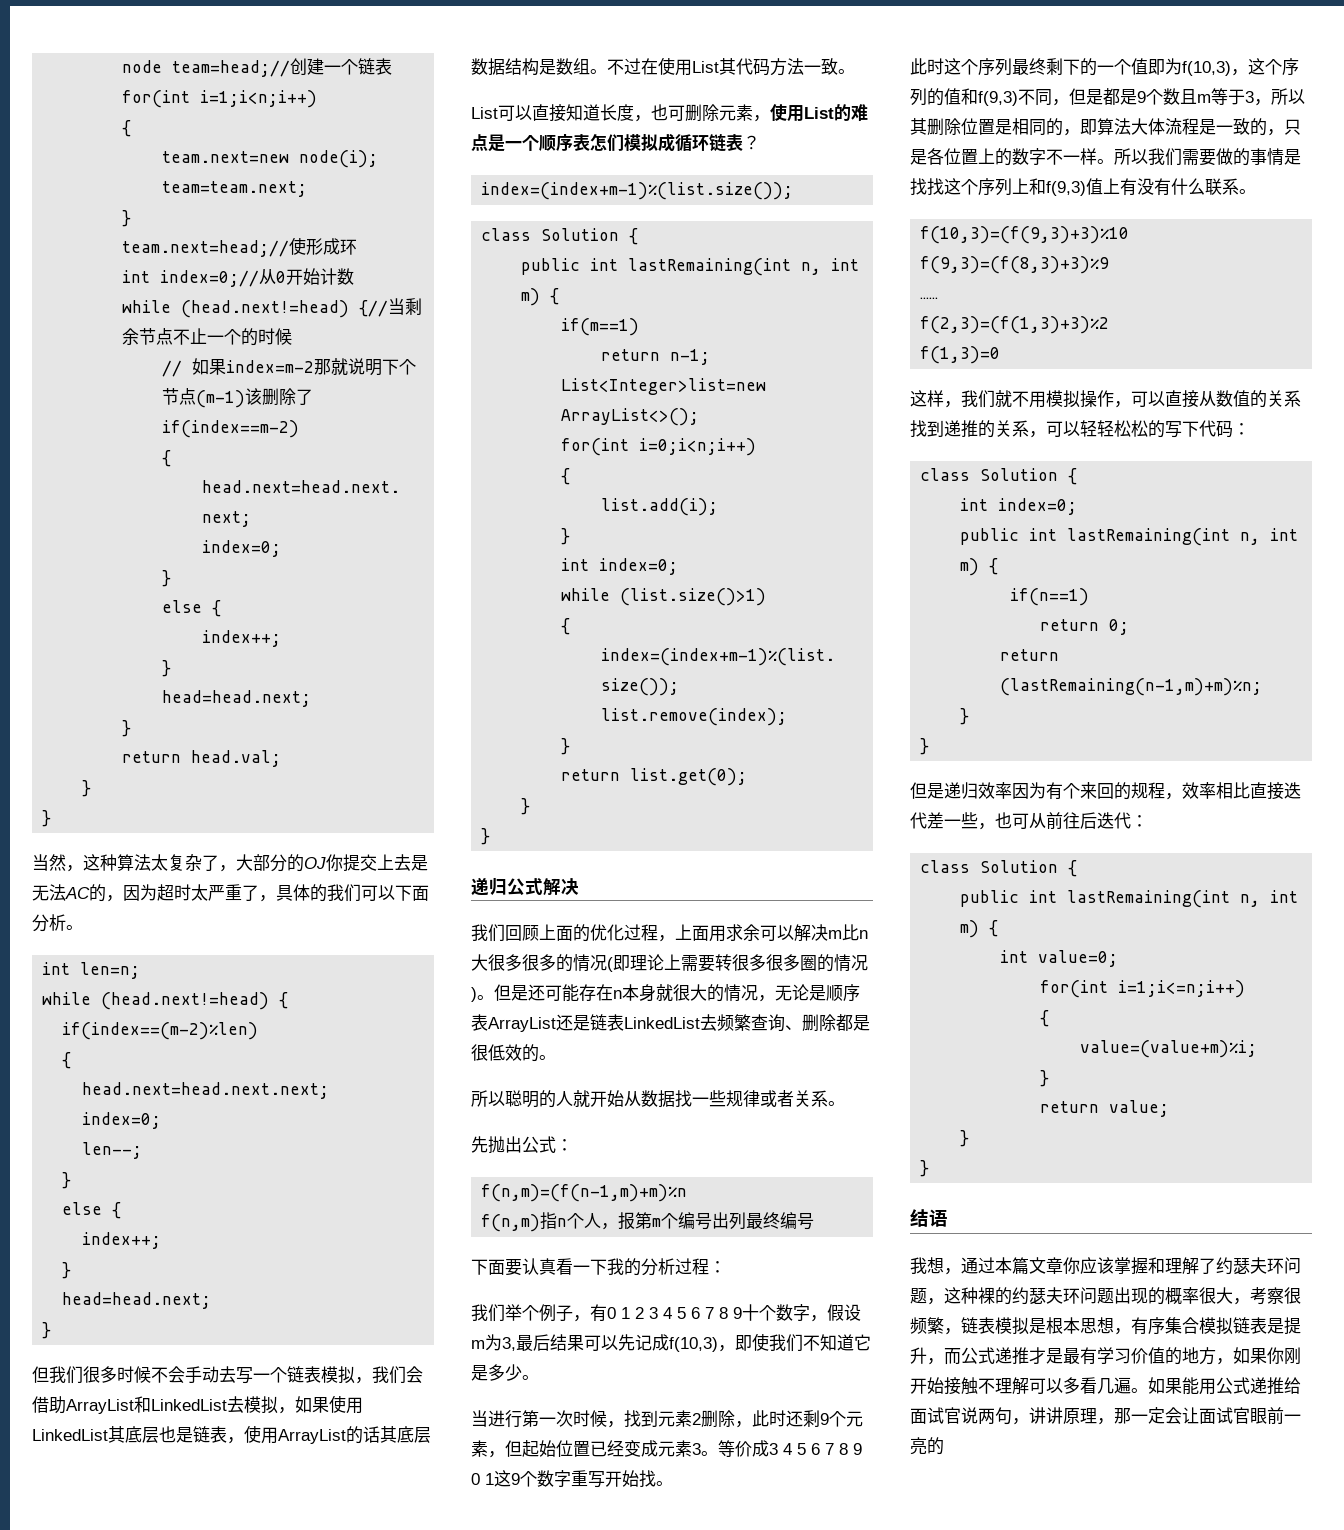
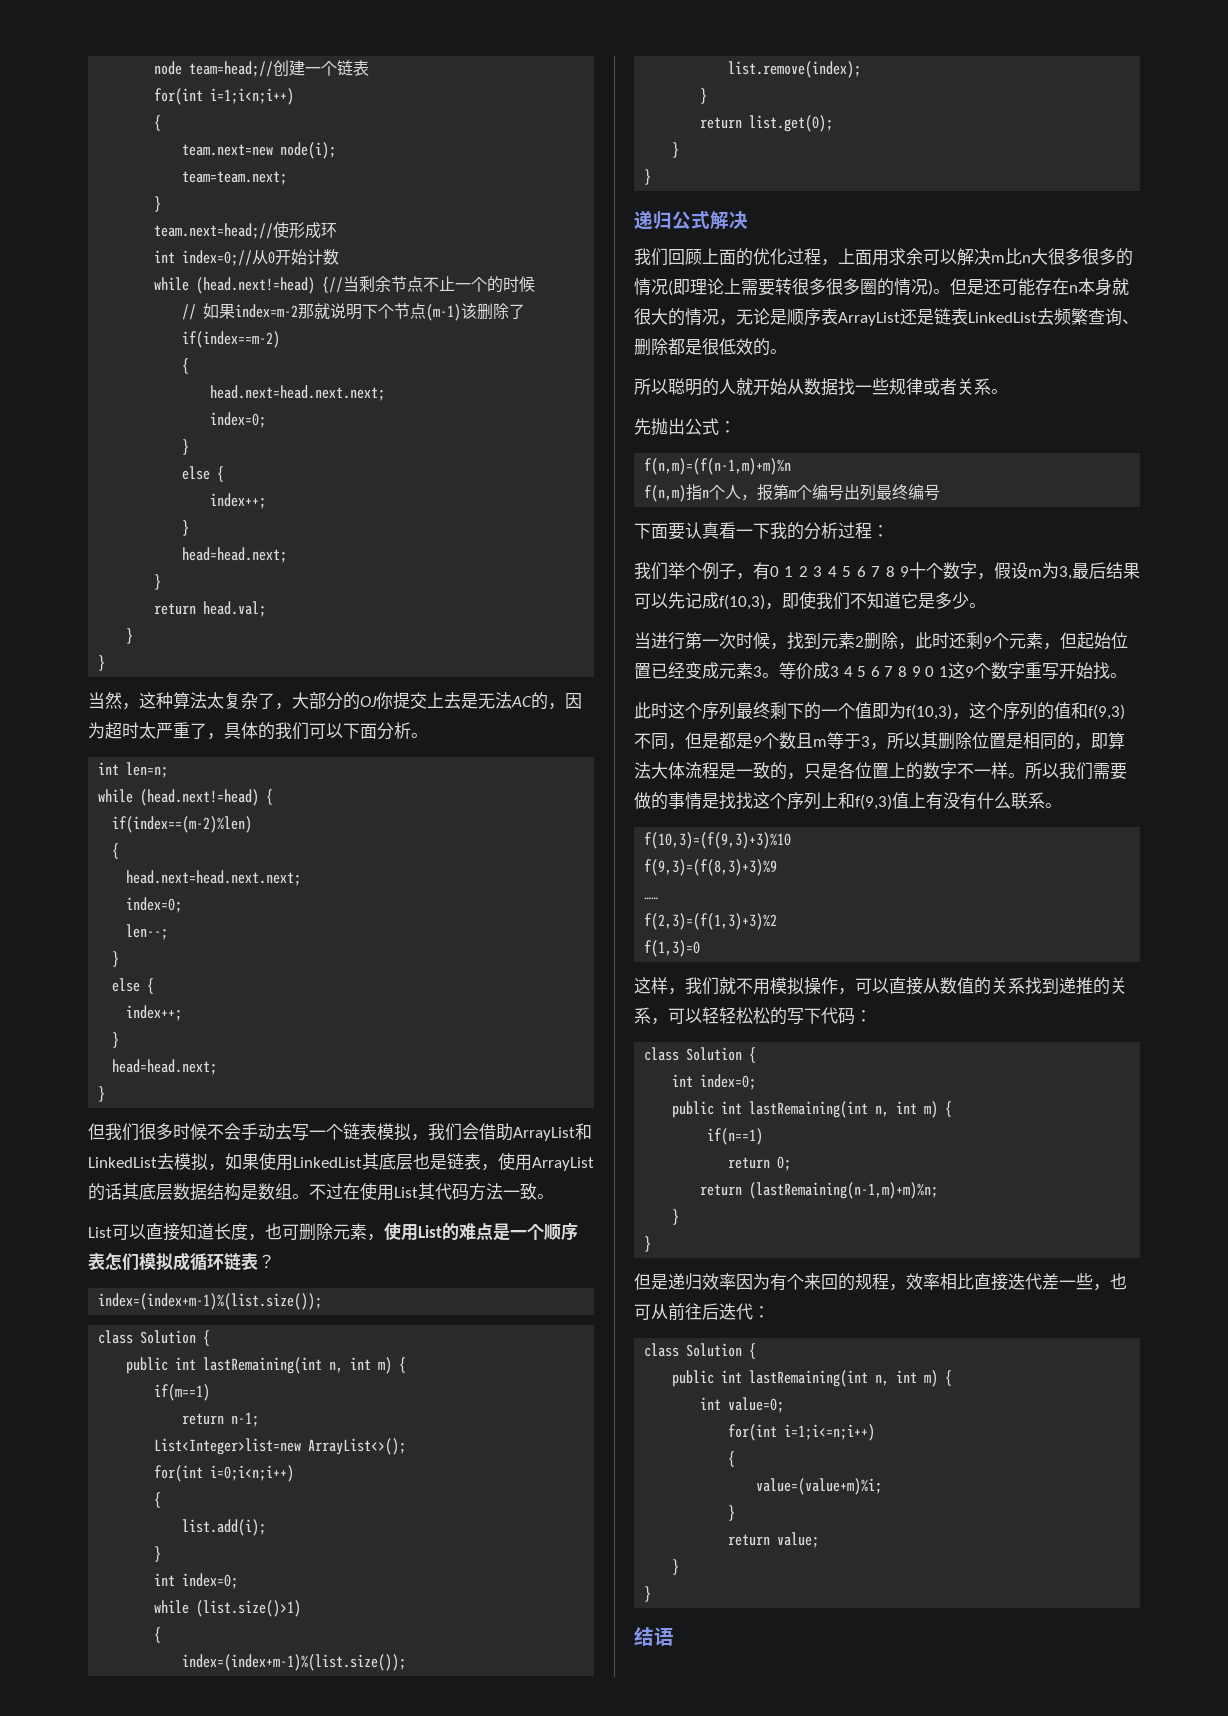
[910,1257,1301,1275] [910,1287,1301,1305] [910,1317,1301,1335] [910,1347,1301,1365] [910,1377,1301,1395] [910,1407,1301,1425] [910,1437,944,1455] // 我想，通过本篇文章你应该掌握和理解了约瑟夫环问题，这种裸的约瑟夫环问题出现的概率很大，考察很频繁，链表模拟是根本思想，有序集合模拟链表是提升，而公式递推才是最有学习价值的地方，如果你刚开始接触不理解可以多看几遍。如果能用公式递推给面试官说两句，讲讲原理，那一定会让面试官眼前一亮的 -> (674, 1636) none

